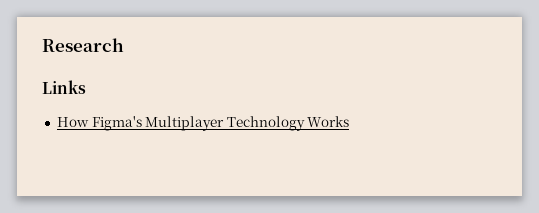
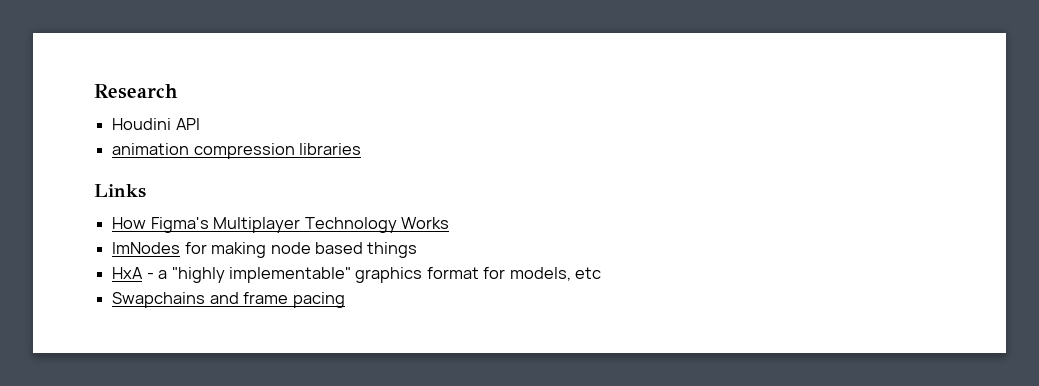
(124, 45) none -> [112,118,200,130] [112,143,362,159] // Houdini API // animation compression libraries
(350, 121) none -> [112,242,418,258] [112,267,602,283] [112,292,345,308] // ImNodes for making node based things // HxA - a "highly implementable" graphics format for models, etc // Swapchains and frame pacing

